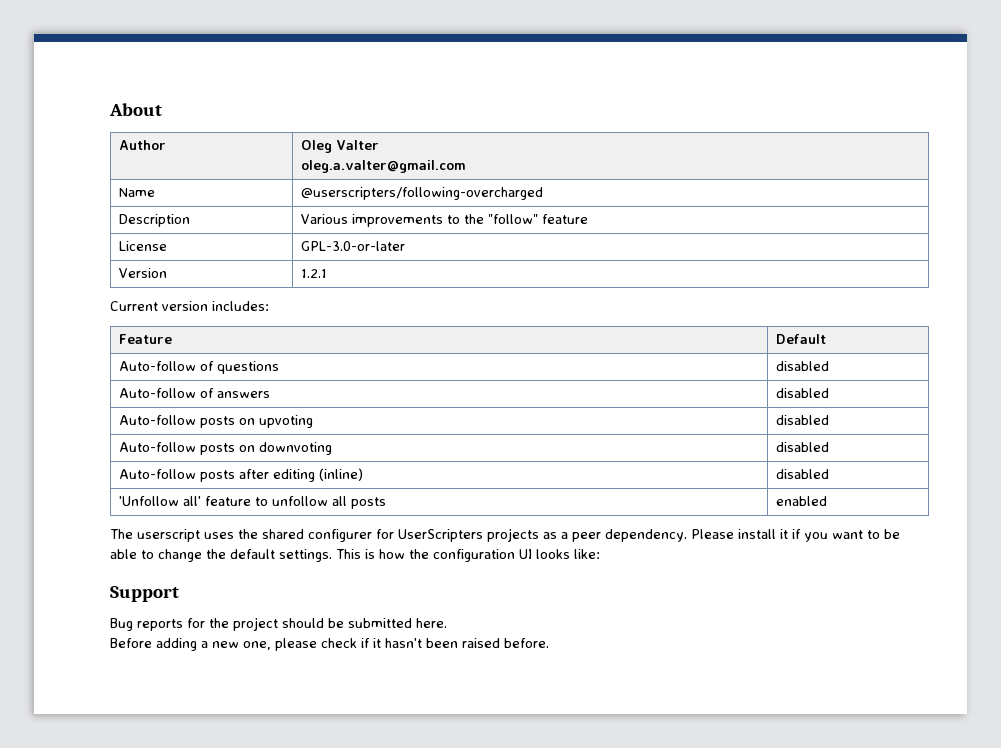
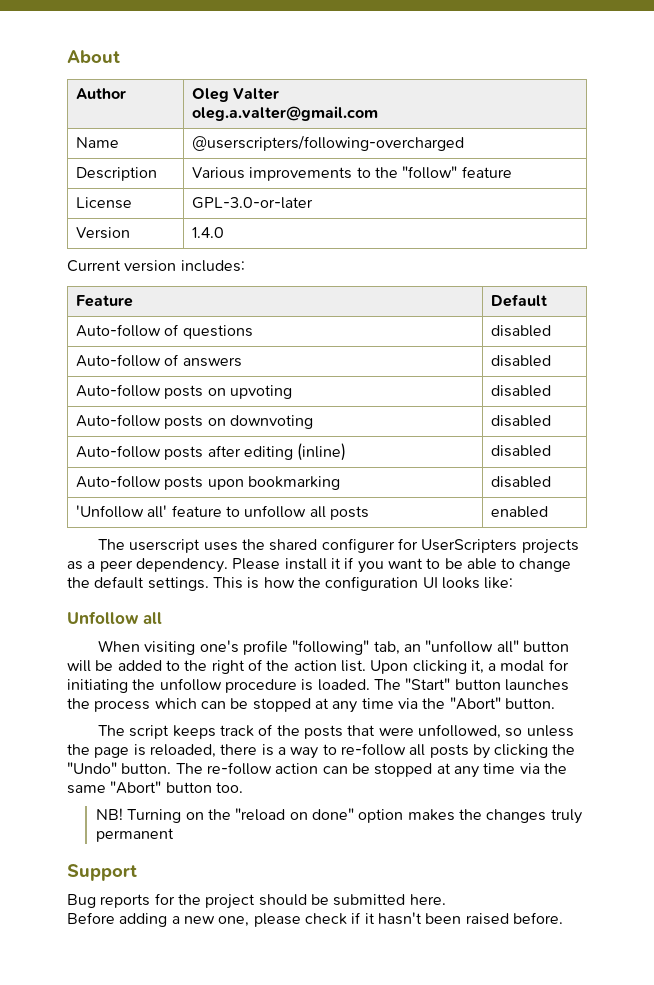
[300,269,327,278] 1.2.1 -> [192,227,225,238] 1.4.0
(829, 474) none -> [76,475,341,490] [491,476,552,488] // Auto-follow posts upon bookmarking | disabled
(600, 554) none -> [67,611,162,624] [98,640,569,655] [67,659,569,674] [67,678,569,693] [67,697,555,713] [98,724,574,739] [67,743,576,759] [67,762,567,778] [67,781,243,794] [96,808,582,824] [96,828,175,842] // Unfollow all // When visiting one's profile "following" tab, an "unfollow all" button will be added to the right of the action list. Upon clicking it, a modal for initiating the unfollow procedure is loaded. The "Start" button launches the process which can be stopped at any time via the "Abort" button. // The script keeps track of the posts that were unfollowed, so unless the page is reloaded, there is a way to re-follow all posts by clicking the "Undo" button. The re-follow action can be stopped at any time via the same "Abort" button too. // NB! Turning on the "reload on done" option makes the changes truly permanent

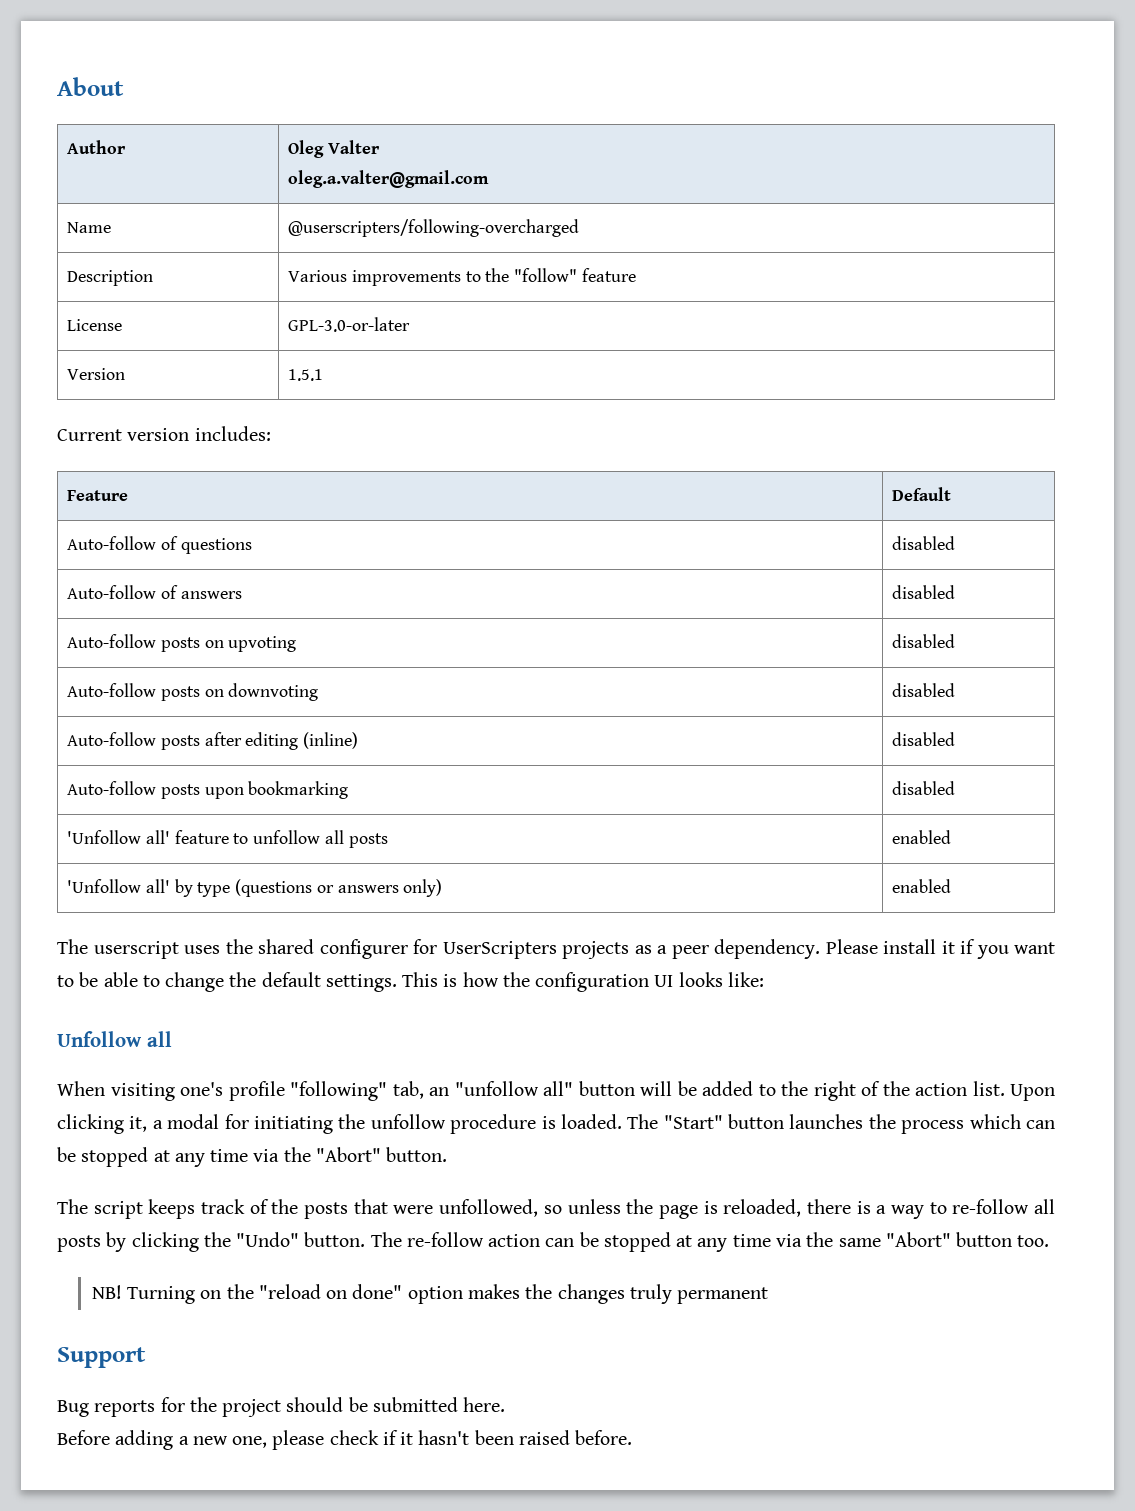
[192,227,225,238] 1.4.0 -> [288,369,324,381] 1.5.1
(549, 512) none -> [67,879,443,897] [892,879,952,893] // 'Unfollow all' by type (questions or answers only) | enabled

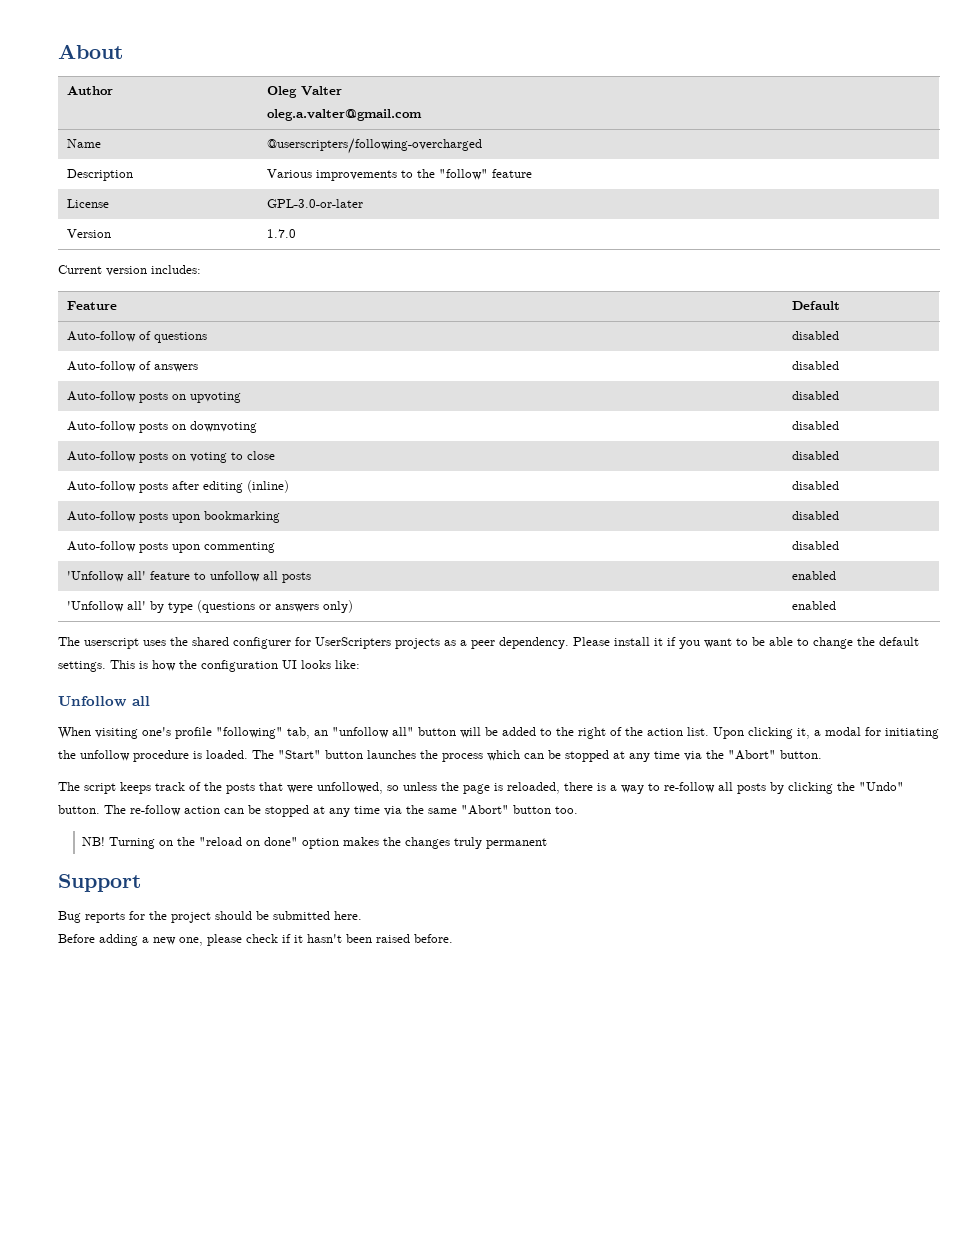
[288,369,324,381] 1.5.1 -> [266,229,296,238] 1.7.0
(956, 690) none -> [66,451,275,463] [791,451,839,460] // Auto-follow posts on voting to close | disabled
(956, 788) none -> [66,541,275,553] [791,541,839,550] // Auto-follow posts upon commenting | disabled

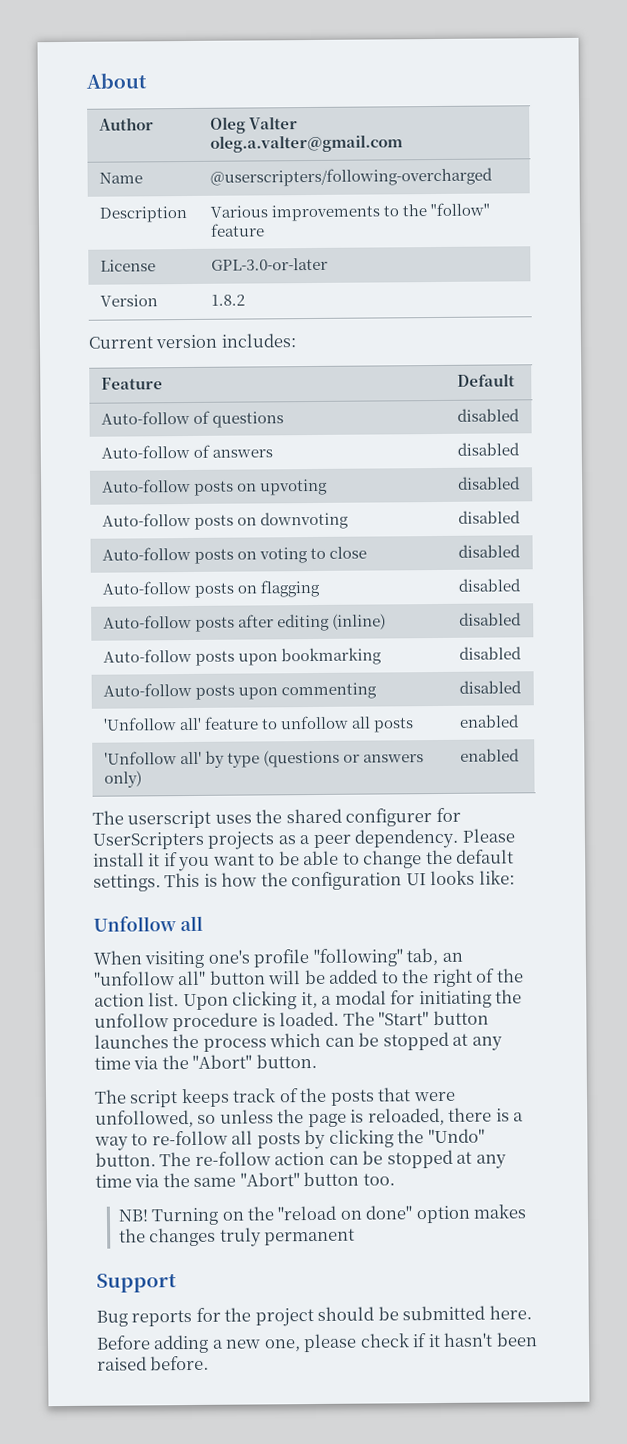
[266,229,296,238] 1.7.0 -> [210,294,245,306] 1.8.2
(839, 455) none -> [101,579,321,598] [457,578,521,592] // Auto-follow posts on flagging | disabled

